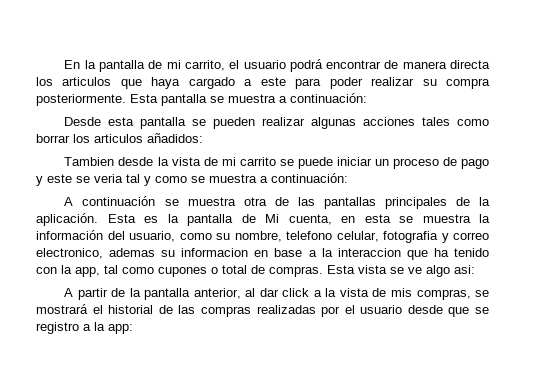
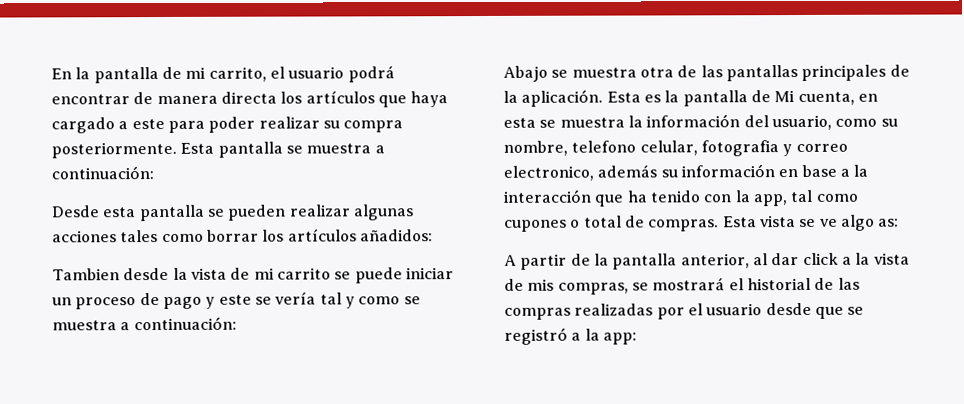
[62,77,112,86] articulos -> [305,90,375,104] artículos
[94,134,143,143] articulos -> [287,228,357,242] artículos
[94,174,123,183] veria -> [275,291,317,305] vería
[64,196,156,206] A continuación -> [503,65,548,82] Abajo
[109,248,249,257] ademas su informacion -> [597,164,775,178] además su información
[337,248,401,257] interaccion -> [503,189,592,203] interacción
[454,265,475,274] asi: -> [878,218,900,227] as:
[36,322,79,334] registro -> [504,327,568,345] registró

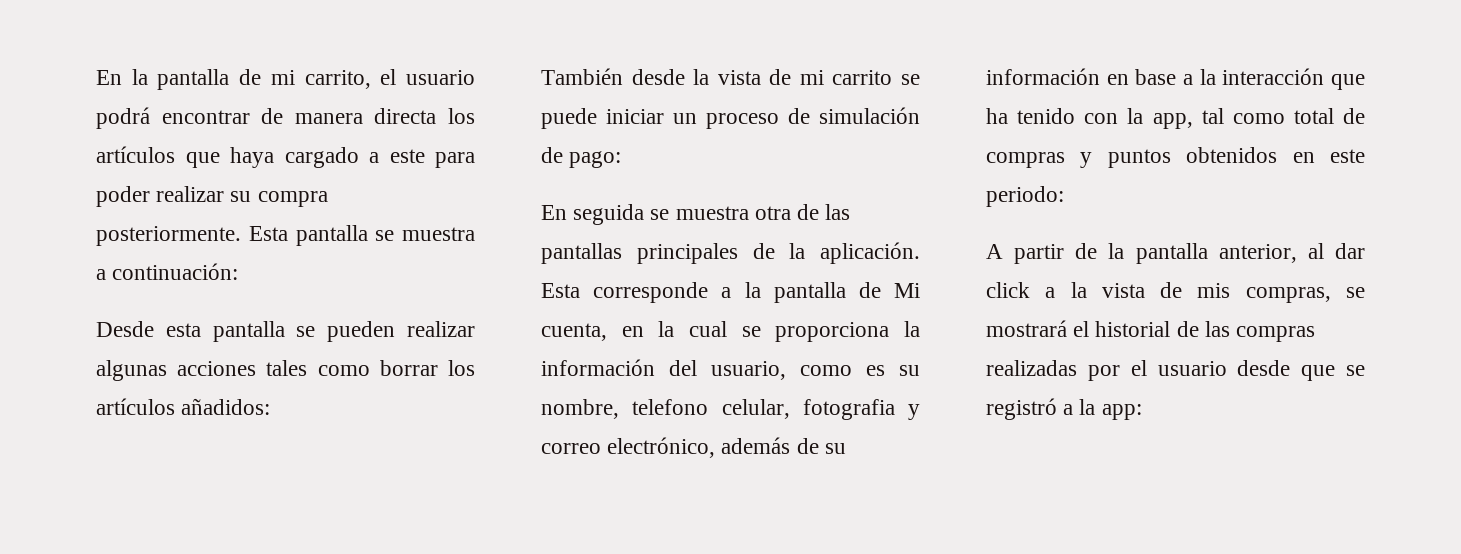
[52,268,120,281] Tambien -> [541,68,623,85] También
[162,291,421,310] [52,316,237,331] [503,65,548,82] pago y este se vería tal y como se muestra a continuación: // Abajo -> [819,107,920,124] [541,147,622,168] [541,204,645,225] simulación de pago: // En seguida
[643,94,661,103] es -> [593,282,732,303] corresponde a
[503,117,625,128] esta se muestra -> [658,321,890,342] la cual se proporciona
(878, 122) none -> [866,365,885,376] es
[503,164,658,181] electronico, además -> [607,437,819,458] electrónico, además de
[504,214,900,232] cupones o total de compras. Esta vista se ve algo as: -> [1293,108,1365,124] [986,147,1365,168] [986,186,1064,207] total de compras y puntos obtenidos en este periodo:

